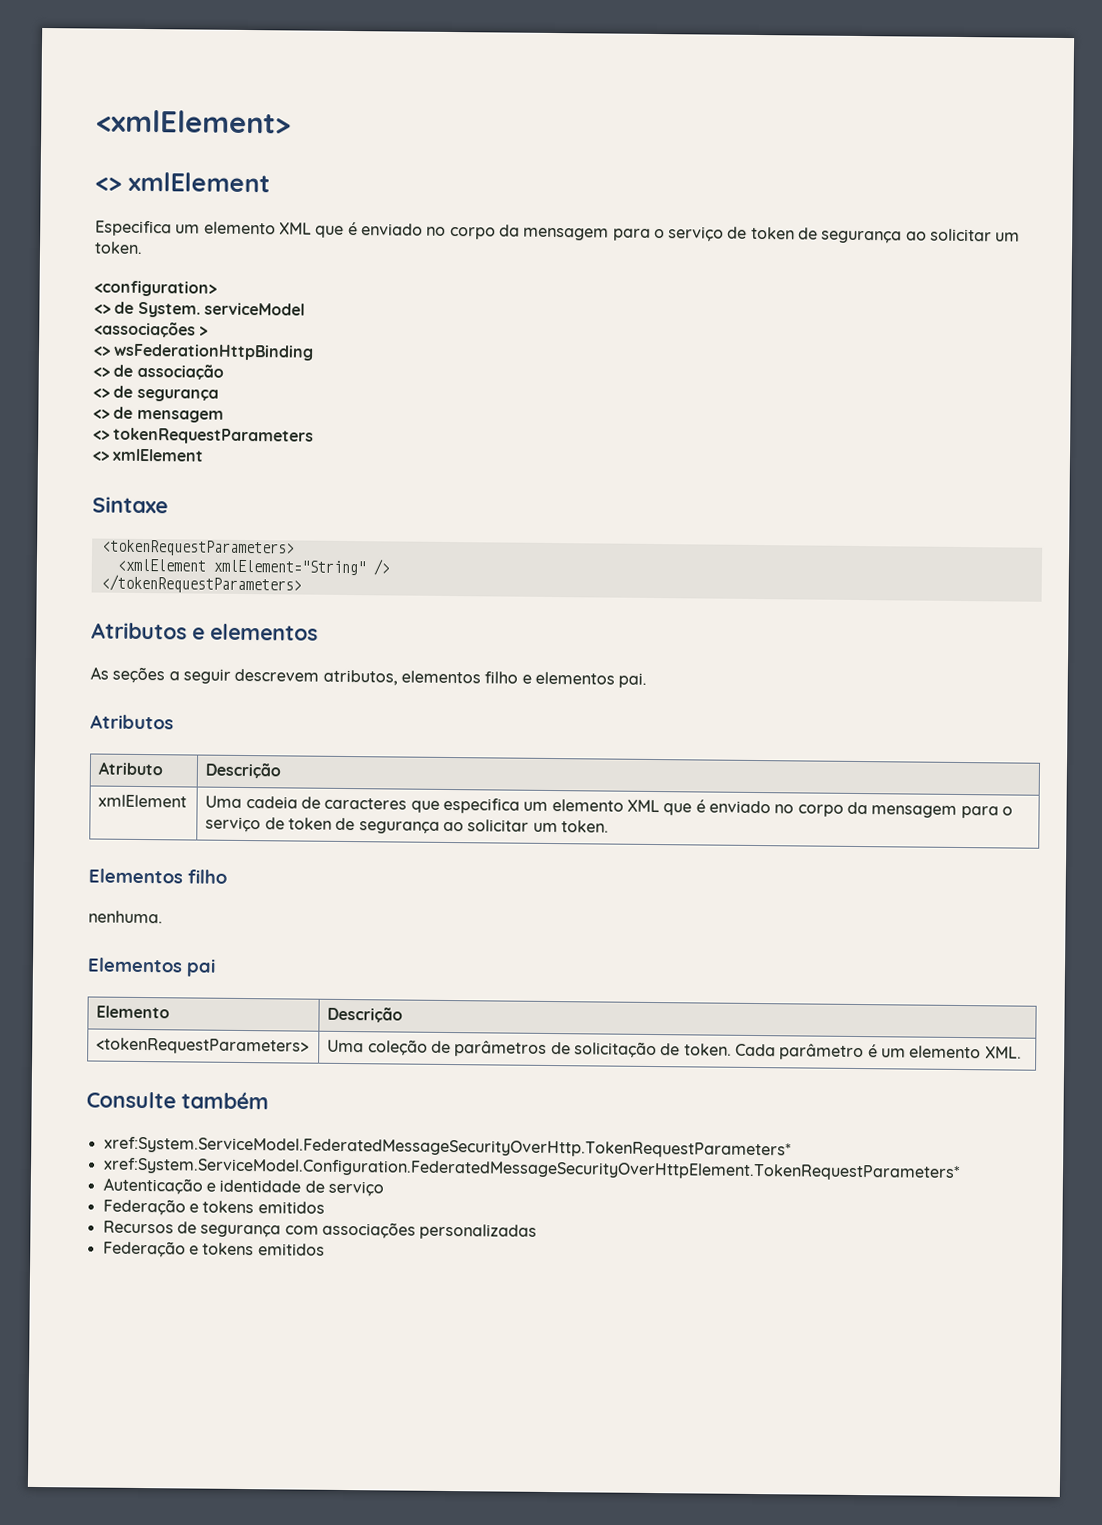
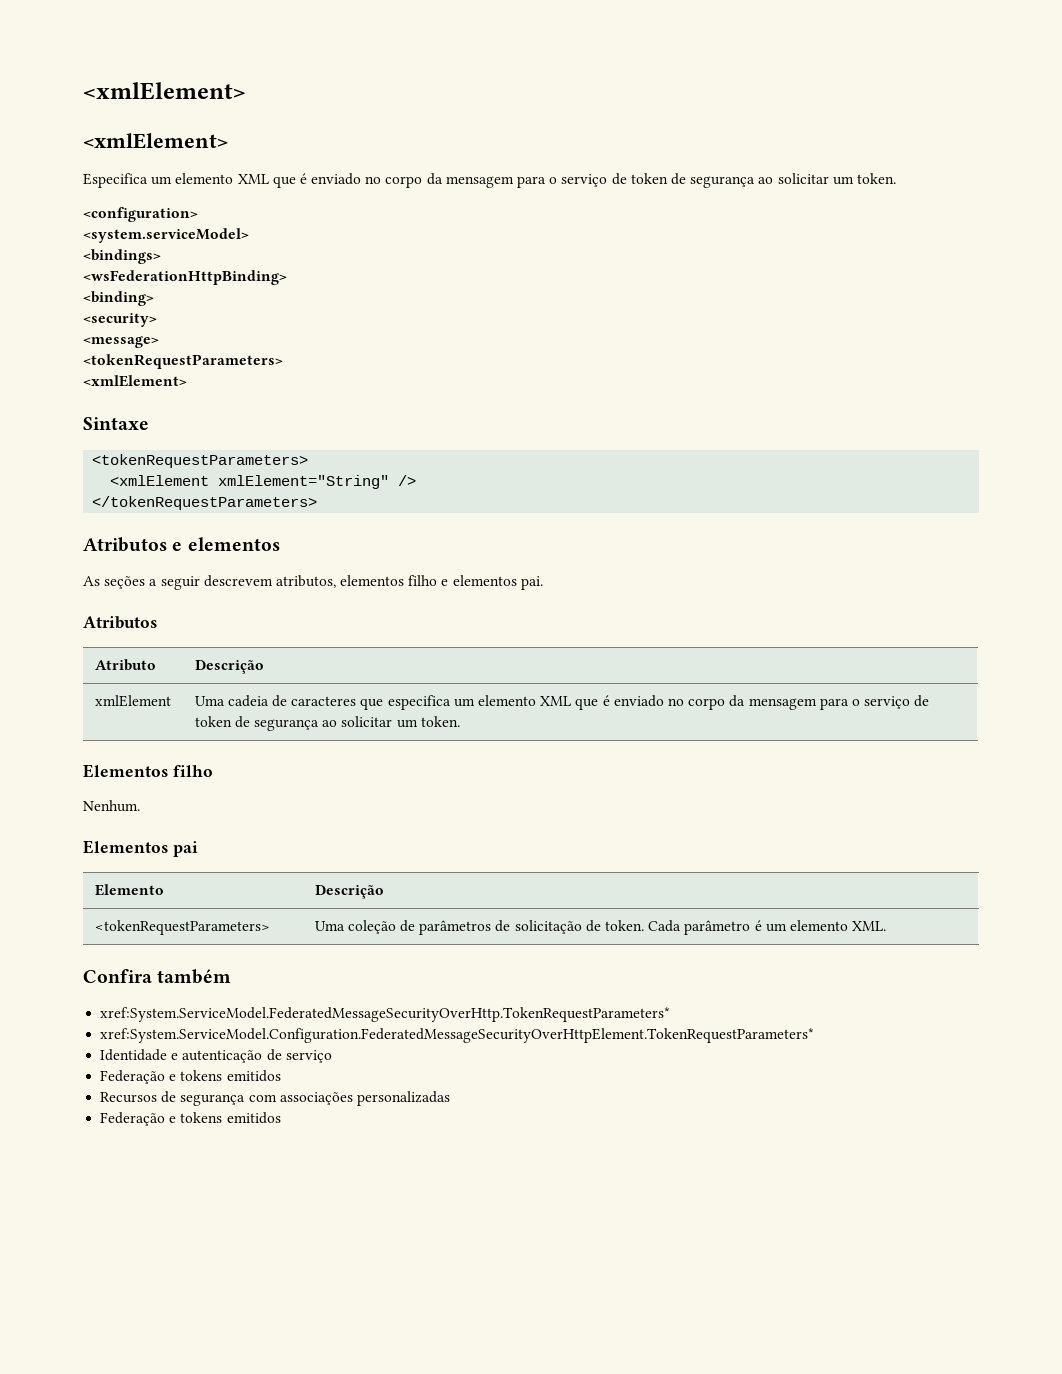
[96,109,291,134] [95,171,270,193] <xmlElement> // <> xmlElement -> [83,82,246,100] [83,133,228,149] <xmlElement> // <xmlElement>
[94,301,305,318] [94,321,209,338] [93,343,315,361] [93,363,224,380] [93,385,219,402] [93,406,224,423] [93,427,315,445] [92,448,205,462] <> de System. serviceModel // <associações > // <> wsFederationHttpBinding // <> de associação // <> de segurança // <> de mensagem // <> tokenRequestParameters // <> xmlElement -> [83,228,249,243] [83,249,161,264] [83,270,287,285] [83,291,154,306] [83,313,157,327] [83,336,159,348] [83,354,283,369] [83,375,187,387] <system.serviceModel> // <bindings> // <wsFederationHttpBinding> // <binding> // <security> // <message> // <tokenRequestParameters> // <xmlElement>
[88,910,163,924] nenhuma. -> [83,800,140,812] Nenhum.
[86,1091,176,1109] Consulte -> [83,969,152,983] Confira
[102,1177,302,1195] Autenticação e identidade -> [100,1049,263,1063] Identidade e autenticação

